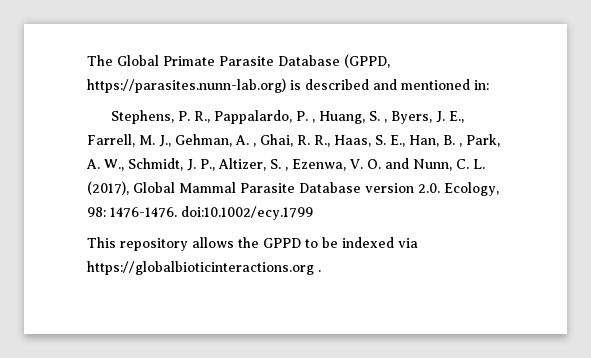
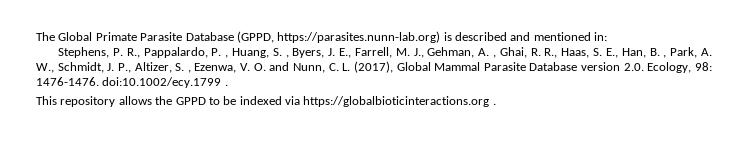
(313, 213) none -> [224,84,228,86] .

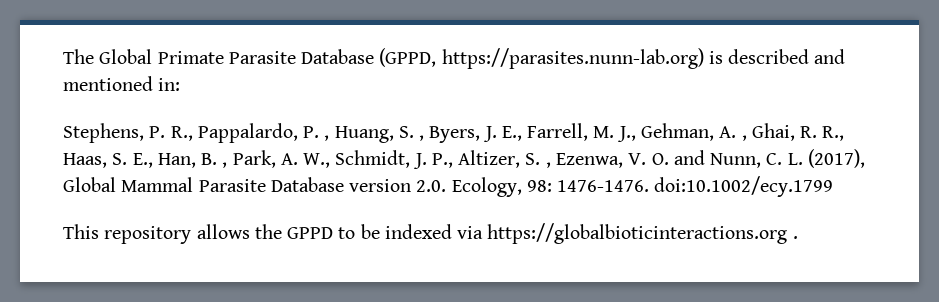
[224,84,228,86] . -> (834, 186) none

